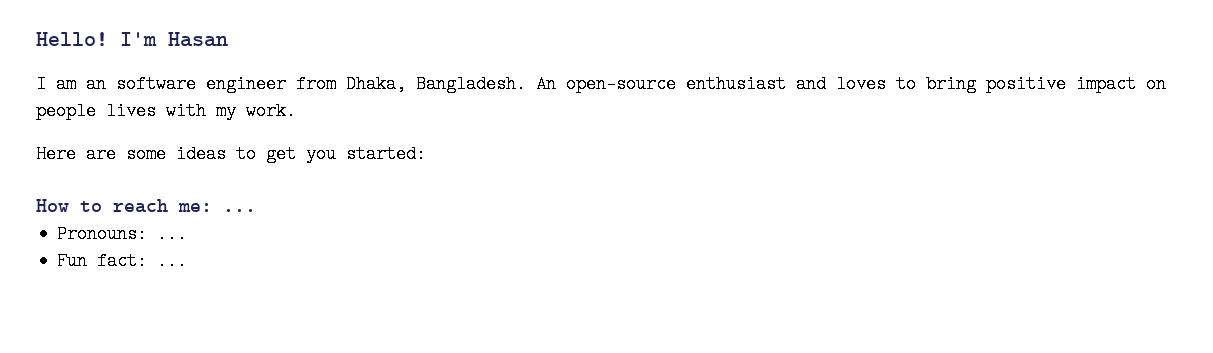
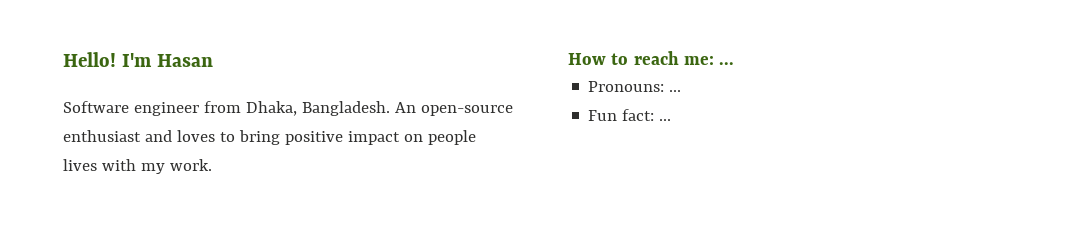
[36,75,196,93] I am an software -> [63,101,129,113] Software
[36,145,426,163] // Here are some ideas to get you started: -> (212, 165) none

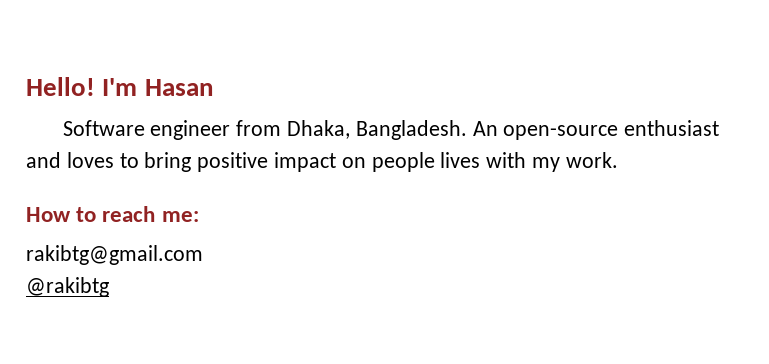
[719,62,735,65] [588,81,682,92] [588,109,672,121] ... // Pronouns: ... // Fun fact: ... -> [26,245,203,265] [26,277,109,297] // rakibtg@gmail.com // @rakibtg

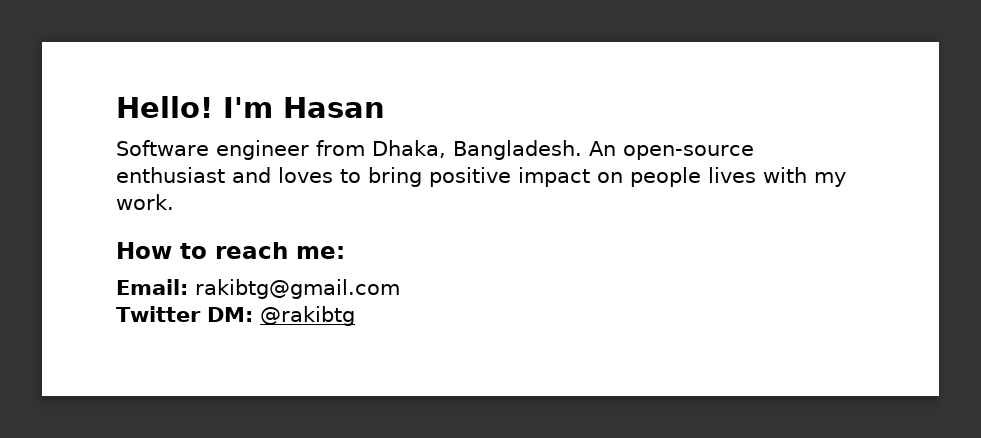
(199, 216) none -> [116,279,188,295] Email:
(203, 255) none -> [116,306,253,322] Twitter DM:

